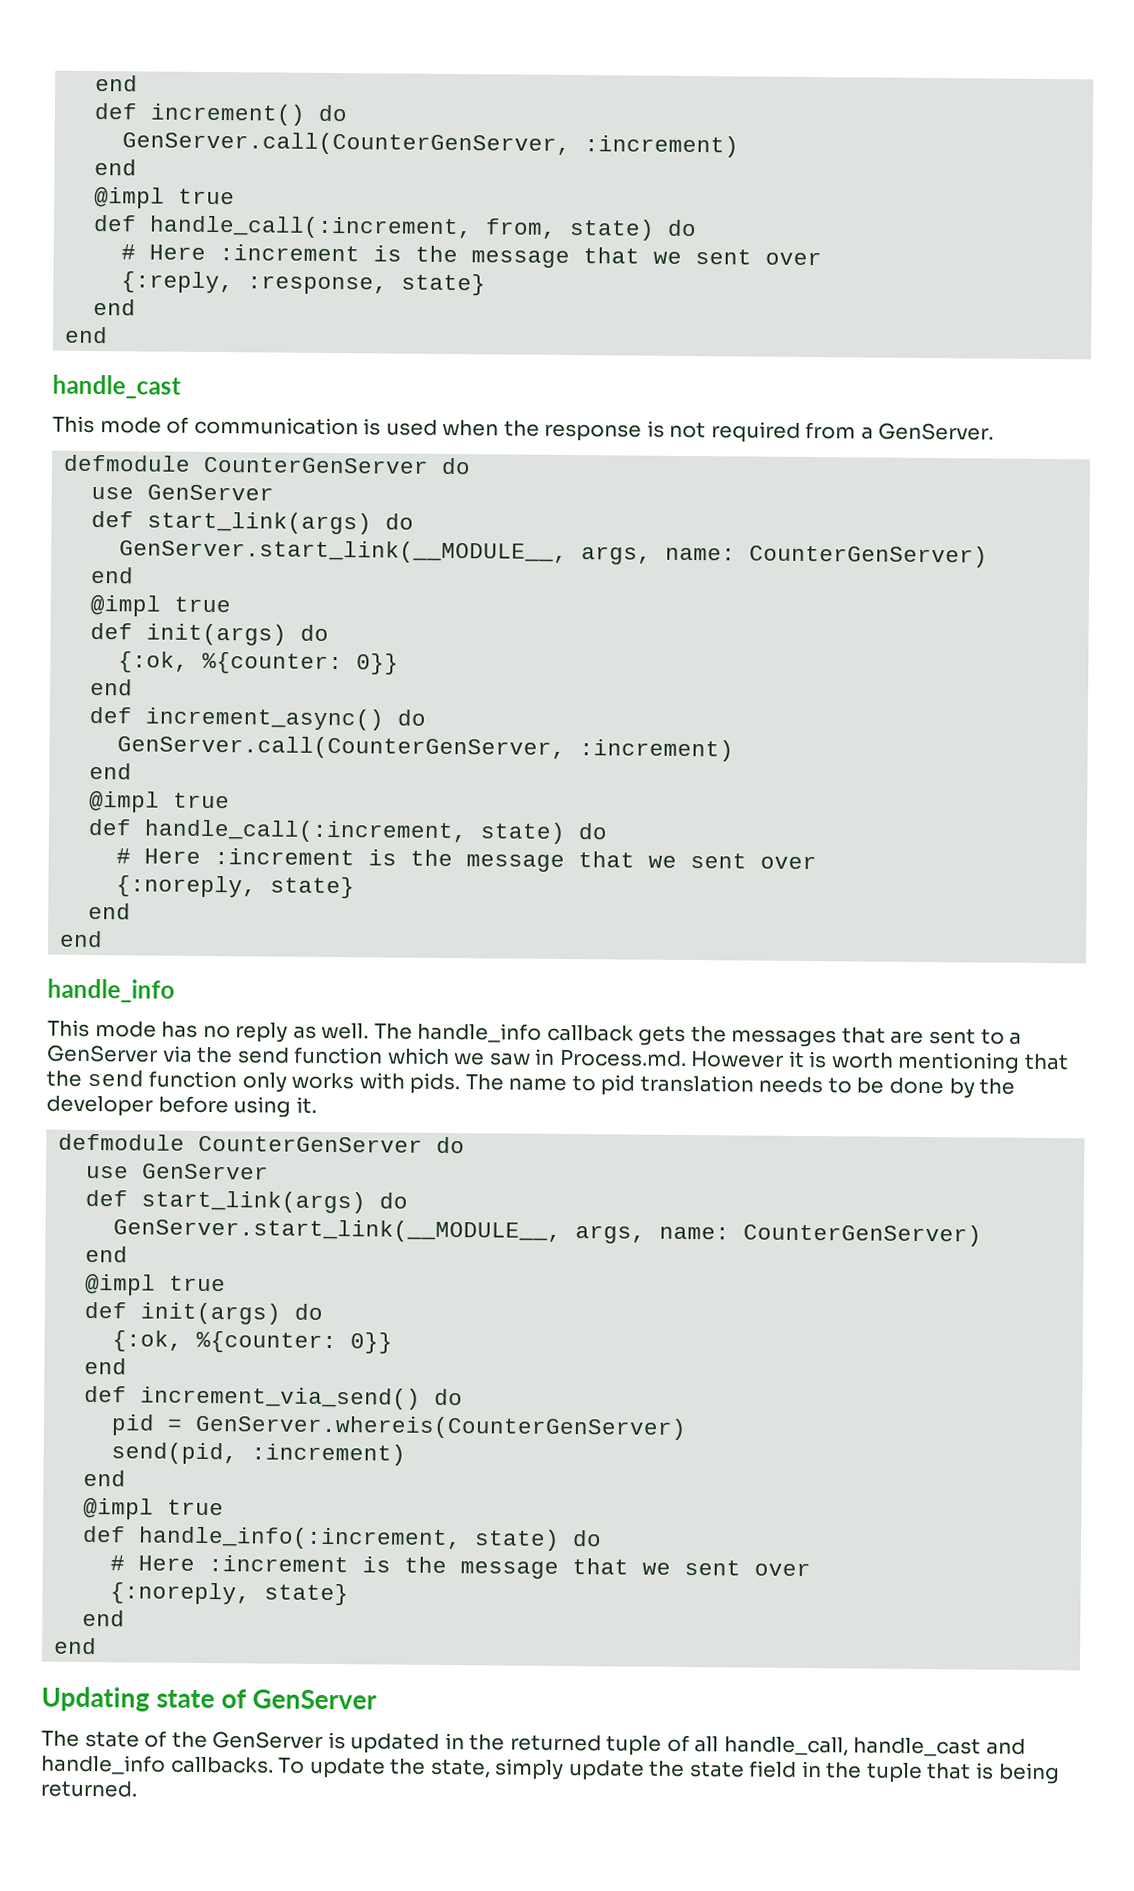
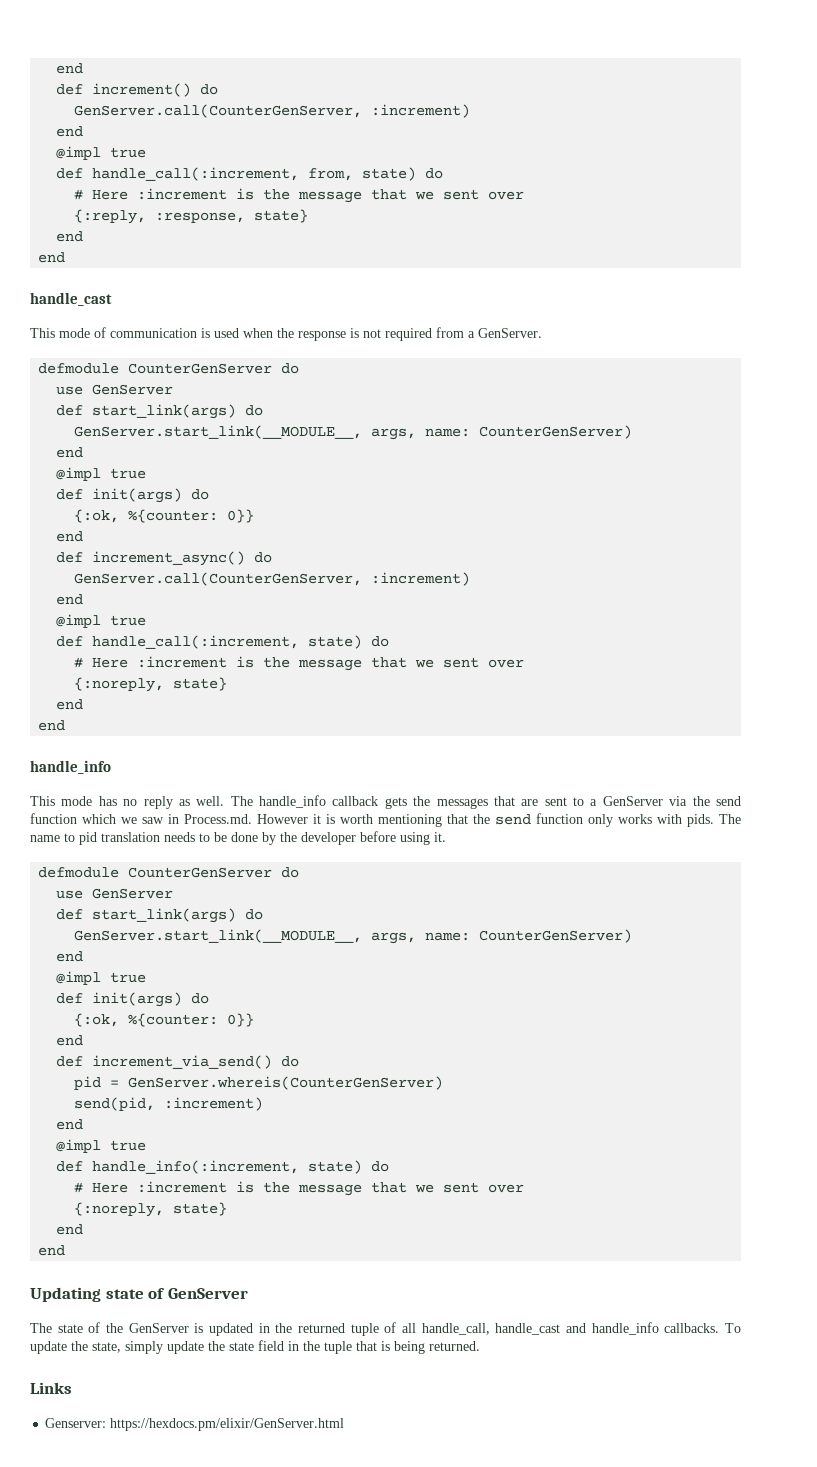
(137, 1789) none -> [30,1382,72,1394] [45,1418,345,1431] // Links // Genserver: https://hexdocs.pm/elixir/GenServer.html

